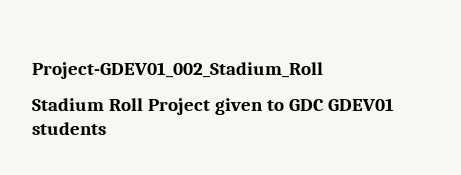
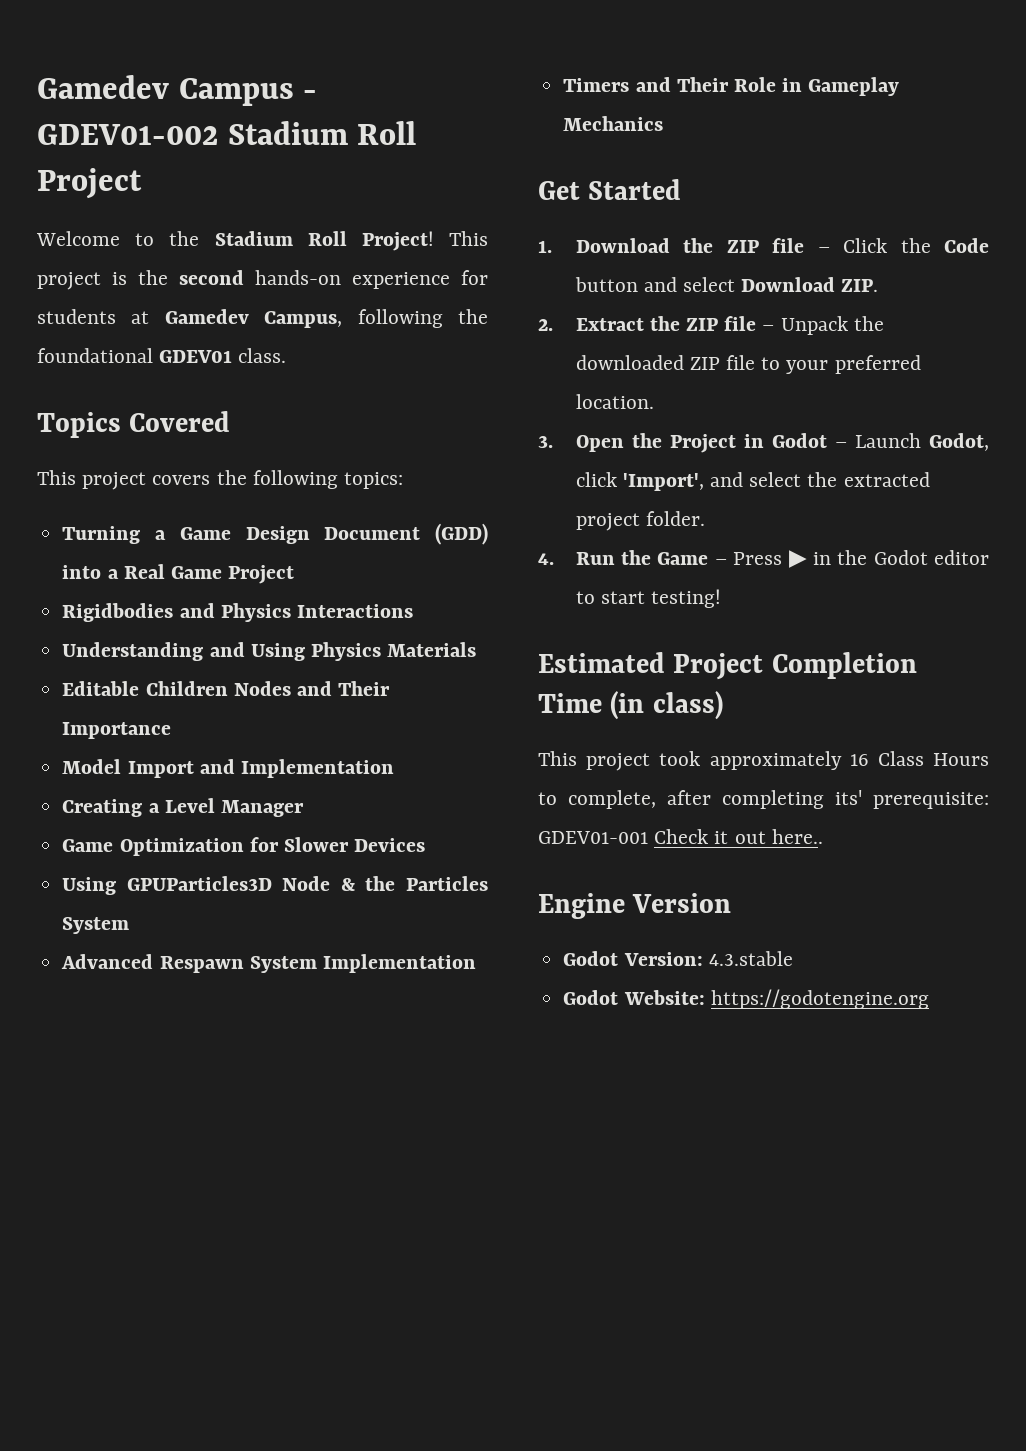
[32,62,323,79] Project-GDEV01_002_Stadium_Roll // -> [37,75,318,106] [37,124,218,145] Gamedev Campus - GDEV01-002
[214,98,394,115] [32,122,106,135] given to GDC GDEV01 students -> [36,231,489,251] [37,270,488,290] [37,309,488,328] [37,348,287,363] [37,411,231,438] [37,470,404,490] [62,523,488,545] [62,564,295,584] [62,603,413,622] [62,642,477,661] [62,681,391,696] [62,722,172,739] [62,759,394,778] [62,798,304,817] [62,837,426,856] [62,876,489,895] [62,917,130,934] [61,954,476,973] [563,77,900,96] [563,116,664,131] [538,179,682,200] [538,238,989,253] [574,277,879,292] [538,316,884,335] [575,355,921,374] [575,394,654,409] [538,433,989,453] [575,472,930,491] [575,511,705,531] [538,550,989,568] [575,589,722,608] [538,652,917,680] [538,691,723,720] [538,751,989,771] [538,790,989,809] [538,829,823,844] [538,893,732,919] [563,951,793,966] [563,989,929,1009] // Welcome to the Stadium Roll Project! This project is the second hands-on experience for students at Gamedev Campus, following the foundational GDEV01 class. // Topics Covered // This project covers the following topics: // Turning a Game Design Document (GDD) into a Real Game Project // Rigidbodies and Physics Interactions // Understanding and Using Physics Materials // Editable Children Nodes and Their Importance // Model Import and Implementation // Creating a Level Manager // Game Optimization for Slower Devices // Using GPUParticles3D Node & the Particles System // Advanced Respawn System Implementation // Timers and Their Role in Gameplay Mechanics // Get Started // 1. Download the ZIP file – Click the Code button and select Download ZIP. // 2. Extract the ZIP file – Unpack the downloaded ZIP file to your preferred location. // 3. Open the Project in Godot – Launch Godot, click 'Import', and select the extracted project folder. // 4. Run the Game – Press ▶ in the Godot editor to start testing! // Estimated Project Completion Time (in class) // This project took approximately 16 Class Hours to complete, after completing its' prerequisite: GDEV01-001 Check it out here.. // Engine Version // Godot Version: 4.3.stable // Godot Website: https://godotengine.org

